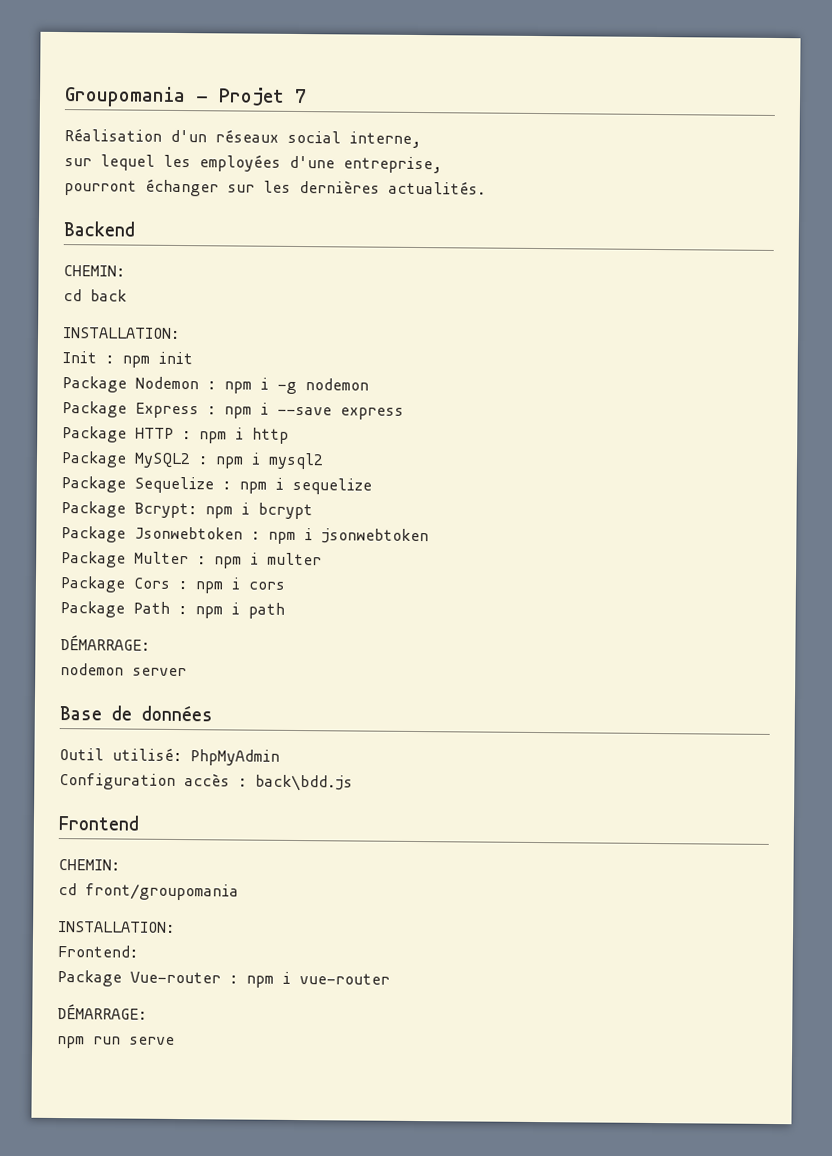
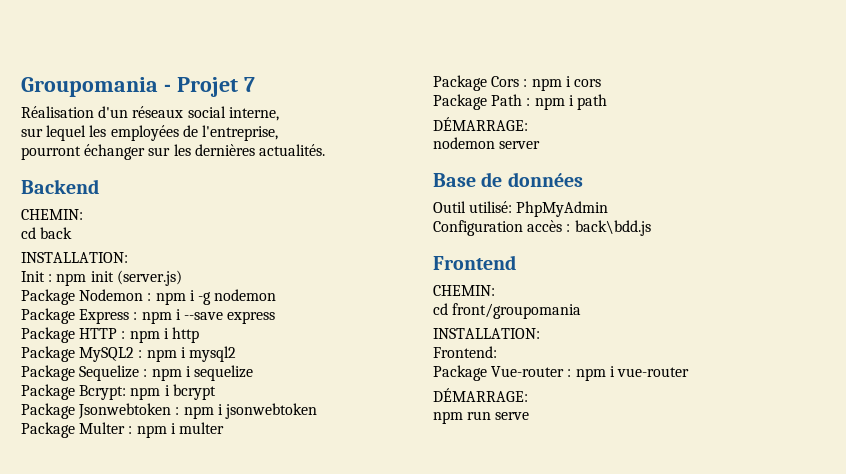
[289,155,442,174] d'une entreprise, -> [182,125,278,141] de l'entreprise,
(193, 358) none -> [116,270,182,286] (server.js)

